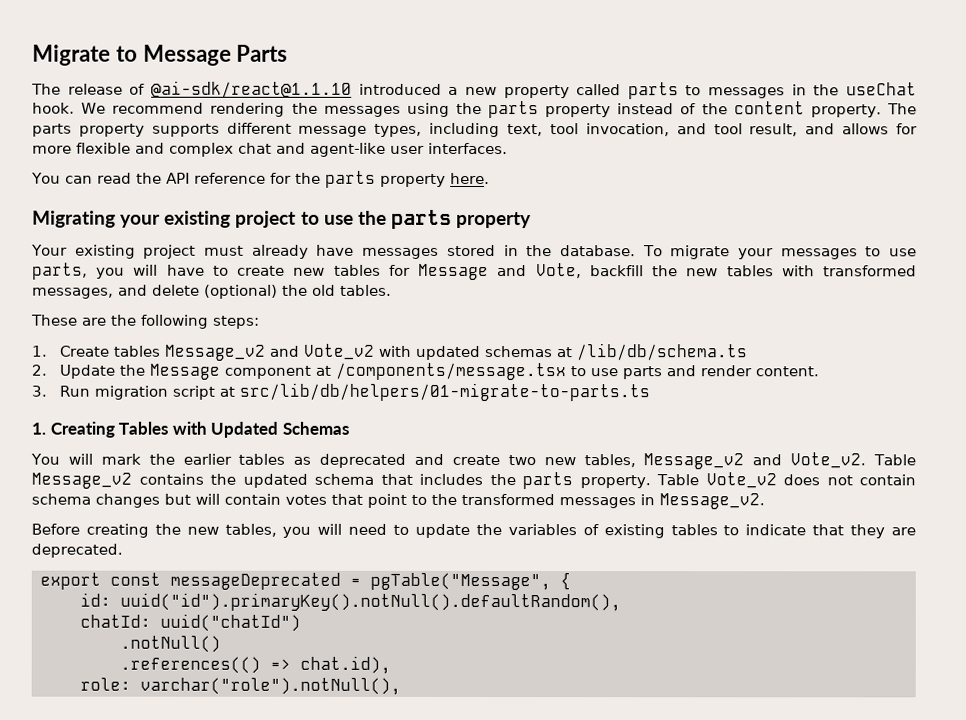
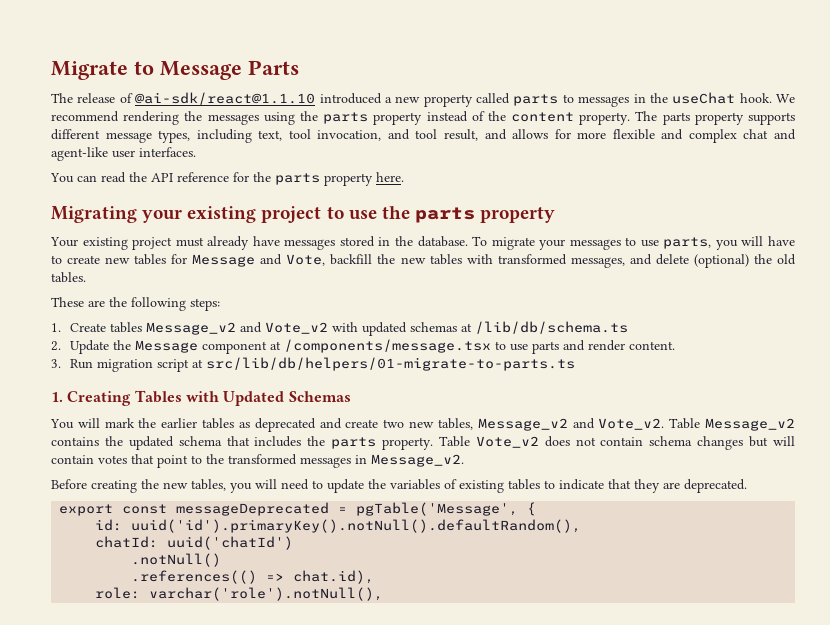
[370,572,551,591] pgTable("Message", -> [356,502,519,516] pgTable('Message',
[120,592,621,612] uuid("id").primaryKey().notNull().defaultRandom(), -> [131,519,582,533] uuid('id').primaryKey().notNull().defaultRandom(),
[160,613,301,632] uuid("chatId") -> [167,536,294,550] uuid('chatId')
[140,677,401,695] varchar("role").notNull(), -> [149,587,384,601] varchar('role').notNull(),

